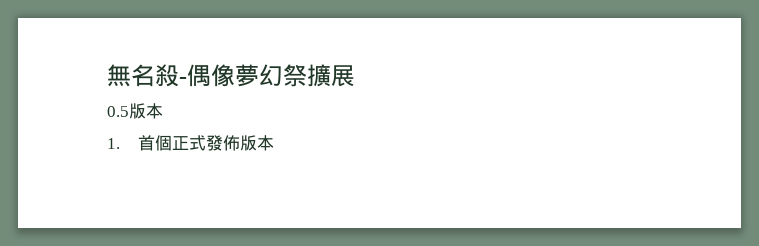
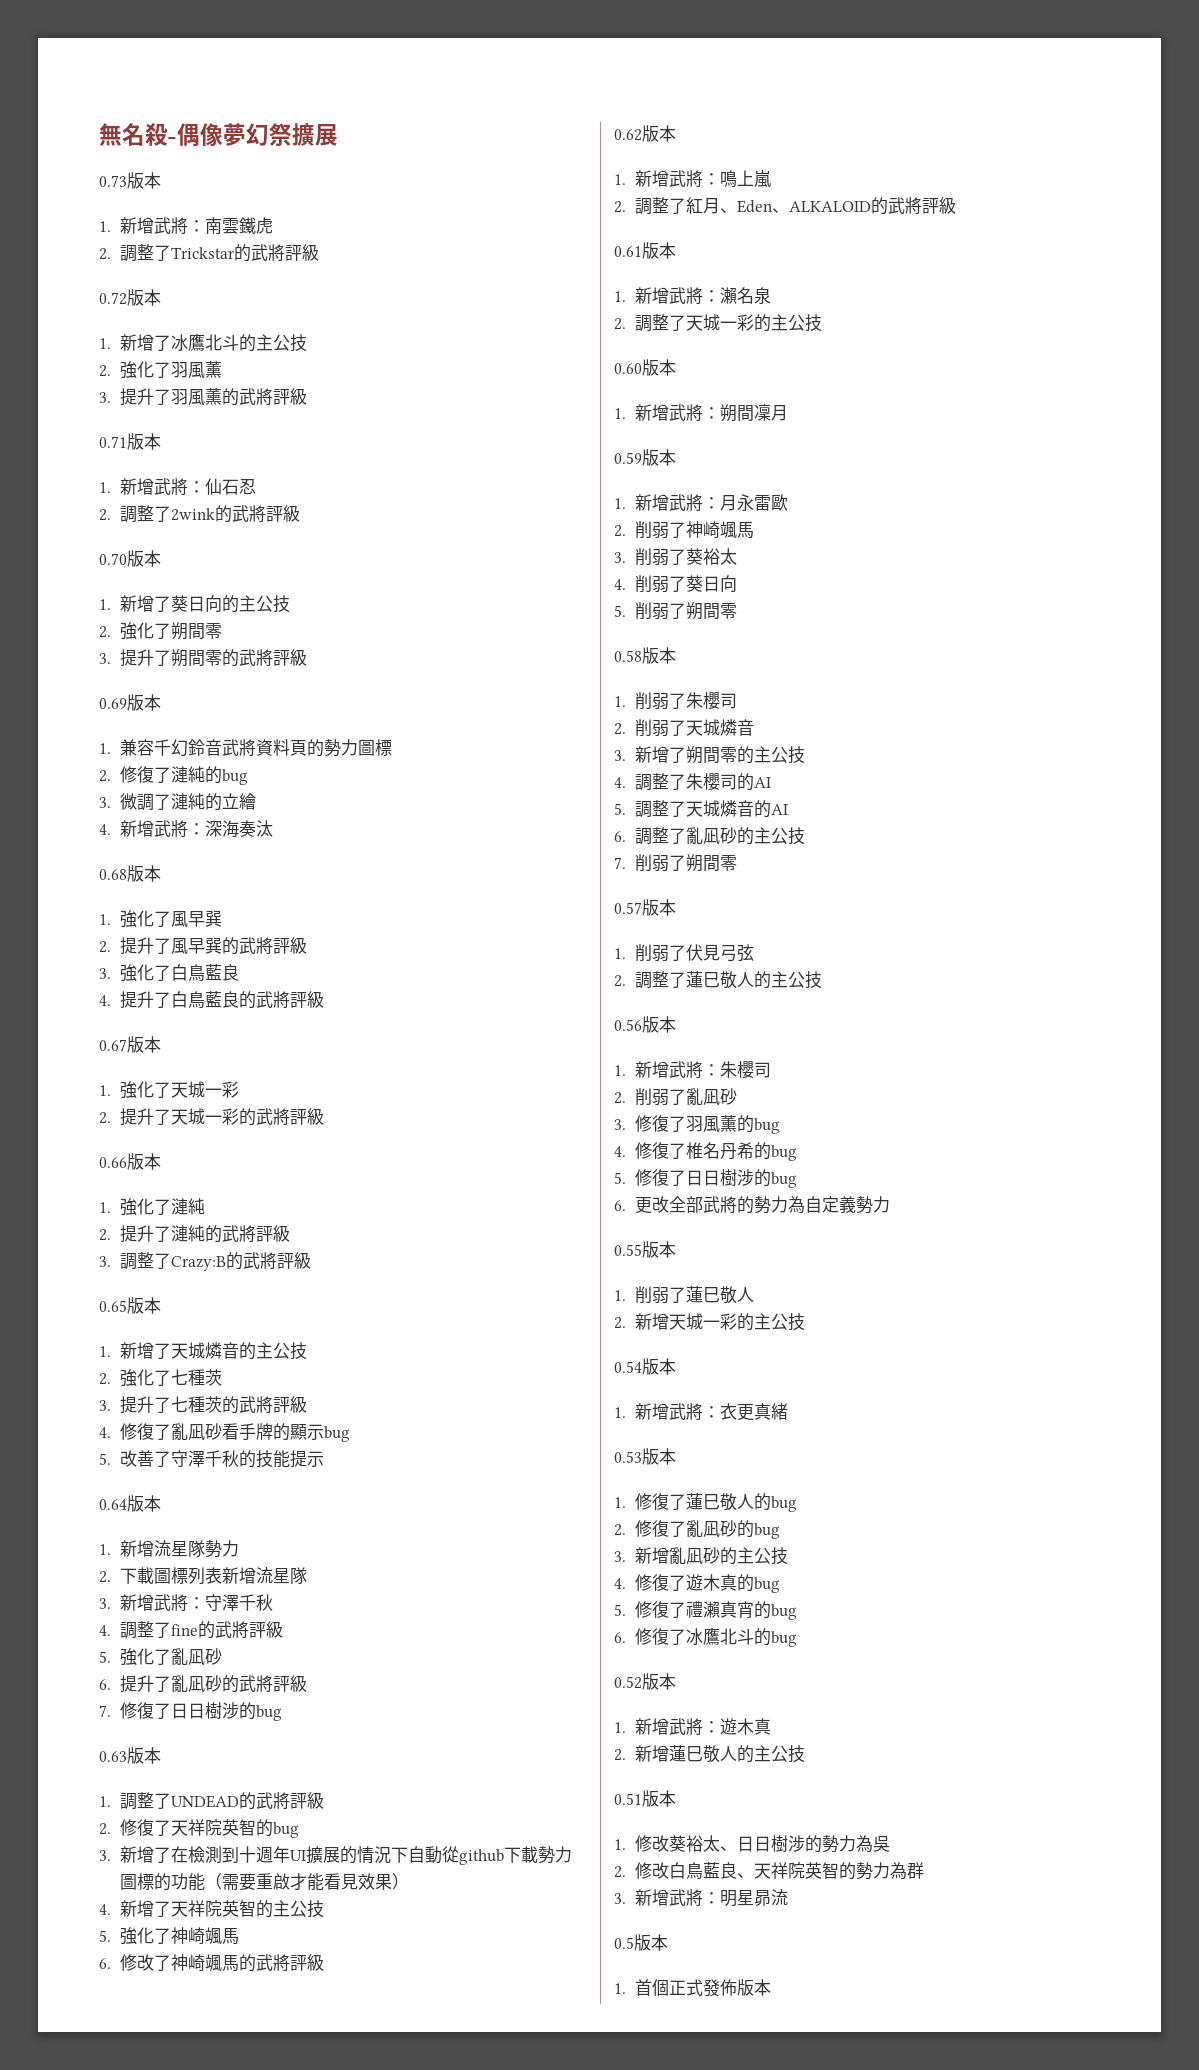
(355, 76) none -> [99,172,161,189] [99,217,274,234] [99,244,320,262] [99,289,161,306] [99,334,308,352] [99,361,223,379] [99,388,308,406] [99,433,161,450] [99,478,257,495] [99,505,301,523] [99,550,161,567] [99,595,291,613] [99,622,223,640] [99,649,308,667] [99,694,161,711] [99,739,393,757] [99,766,249,785] [99,793,257,811] [99,820,274,838] [99,865,161,882] [99,910,223,928] [99,937,308,955] [99,964,240,982] [99,991,325,1009] [99,1036,161,1053] [99,1081,240,1099] [99,1108,325,1126] [99,1153,161,1170] [99,1198,206,1216] [99,1225,291,1243] [99,1252,312,1271] [99,1297,161,1314] [99,1342,308,1360] [99,1369,223,1387] [99,1396,308,1414] [99,1423,351,1442] [99,1450,325,1468] [99,1495,161,1512] [99,1540,240,1558] [99,1567,308,1585] [99,1594,274,1611] [99,1621,284,1639] [99,1648,223,1666] [99,1675,308,1693] [99,1702,283,1721] [99,1747,161,1764] [99,1792,325,1810] [99,1819,300,1838] [99,1846,573,1865] [120,1873,410,1891] [99,1900,325,1918] [99,1927,240,1945] [99,1954,325,1972] [614,125,676,142] [614,170,772,188] [614,197,957,215] [614,242,676,259] [614,287,772,304] [614,314,823,332] [614,359,676,376] [614,404,789,422] [614,449,676,466] [614,494,789,511] [614,521,755,539] [614,548,738,566] [614,575,738,593] [614,602,738,620] [614,647,676,664] [614,691,738,710] [614,719,755,737] [614,746,806,764] [614,772,772,791] [614,800,789,818] [614,827,806,845] [614,854,738,872] [614,899,676,916] [614,944,755,962] [614,971,823,989] [614,1016,676,1033] [614,1060,772,1078] [614,1088,738,1106] [614,1115,781,1134] [614,1142,798,1161] [614,1169,798,1188] [614,1196,891,1214] [614,1241,676,1258] [614,1286,755,1304] [614,1313,806,1331] [614,1358,676,1375] [614,1403,789,1421] [614,1448,676,1465] [614,1493,798,1512] [614,1520,781,1539] [614,1547,789,1565] [614,1574,781,1593] [614,1601,798,1620] [614,1628,798,1647] [614,1673,676,1690] [614,1718,772,1735] [614,1745,806,1763] [614,1790,676,1807] [614,1835,891,1853] [614,1862,925,1880] [614,1889,789,1907] // 0.73版本 // 1.新增武將：南雲鐵虎 // 2.調整了Trickstar的武將評級 // 0.72版本 // 1.新增了冰鷹北斗的主公技 // 2.強化了羽風薰 // 3.提升了羽風薰的武將評級 // 0.71版本 // 1.新增武將：仙石忍 // 2.調整了2wink的武將評級 // 0.70版本 // 1.新增了葵日向的主公技 // 2.強化了朔間零 // 3.提升了朔間零的武將評級 // 0.69版本 // 1.兼容千幻鈴音武將資料頁的勢力圖標 // 2.修復了漣純的bug // 3.微調了漣純的立繪 // 4.新增武將：深海奏汰 // 0.68版本 // 1.強化了風早巽 // 2.提升了風早巽的武將評級 // 3.強化了白鳥藍良 // 4.提升了白鳥藍良的武將評級 // 0.67版本 // 1.強化了天城一彩 // 2.提升了天城一彩的武將評級 // 0.66版本 // 1.強化了漣純 // 2.提升了漣純的武將評級 // 3.調整了Crazy:B的武將評級 // 0.65版本 // 1.新增了天城燐音的主公技 // 2.強化了七種茨 // 3.提升了七種茨的武將評級 // 4.修復了亂凪砂看手牌的顯示bug // 5.改善了守澤千秋的技能提示 // 0.64版本 // 1.新增流星隊勢力 // 2.下載圖標列表新增流星隊 // 3.新增武將：守澤千秋 // 4.調整了fine的武將評級 // 5.強化了亂凪砂 // 6.提升了亂凪砂的武將評級 // 7.修復了日日樹涉的bug // 0.63版本 // 1.調整了UNDEAD的武將評級 // 2.修復了天祥院英智的bug // 3.新增了在檢測到十週年UI擴展的情況下自動從github下載勢力圖標的功能（需要重啟才能看見效果） // 4.新增了天祥院英智的主公技 // 5.強化了神崎颯馬 // 6.修改了神崎颯馬的武將評級 // 0.62版本 // 1.新增武將：鳴上嵐 // 2.調整了紅月、Eden、ALKALOID的武將評級 // 0.61版本 // 1.新增武將：瀨名泉 // 2.調整了天城一彩的主公技 // 0.60版本 // 1.新增武將：朔間凜月 // 0.59版本 // 1.新增武將：月永雷歐 // 2.削弱了神崎颯馬 // 3.削弱了葵裕太 // 4.削弱了葵日向 // 5.削弱了朔間零 // 0.58版本 // 1.削弱了朱櫻司 // 2.削弱了天城燐音 // 3.新增了朔間零的主公技 // 4.調整了朱櫻司的AI // 5.調整了天城燐音的AI // 6.調整了亂凪砂的主公技 // 7.削弱了朔間零 // 0.57版本 // 1.削弱了伏見弓弦 // 2.調整了蓮巳敬人的主公技 // 0.56版本 // 1.新增武將：朱櫻司 // 2.削弱了亂凪砂 // 3.修復了羽風薰的bug // 4.修復了椎名丹希的bug // 5.修復了日日樹涉的bug // 6.更改全部武將的勢力為自定義勢力 // 0.55版本 // 1.削弱了蓮巳敬人 // 2.新增天城一彩的主公技 // 0.54版本 // 1.新增武將：衣更真緒 // 0.53版本 // 1.修復了蓮巳敬人的bug // 2.修復了亂凪砂的bug // 3.新增亂凪砂的主公技 // 4.修復了遊木真的bug // 5.修復了禮瀨真宵的bug // 6.修復了冰鷹北斗的bug // 0.52版本 // 1.新增武將：遊木真 // 2.新增蓮巳敬人的主公技 // 0.51版本 // 1.修改葵裕太、日日樹涉的勢力為吳 // 2.修改白鳥藍良、天祥院英智的勢力為群 // 3.新增武將：明星昴流

